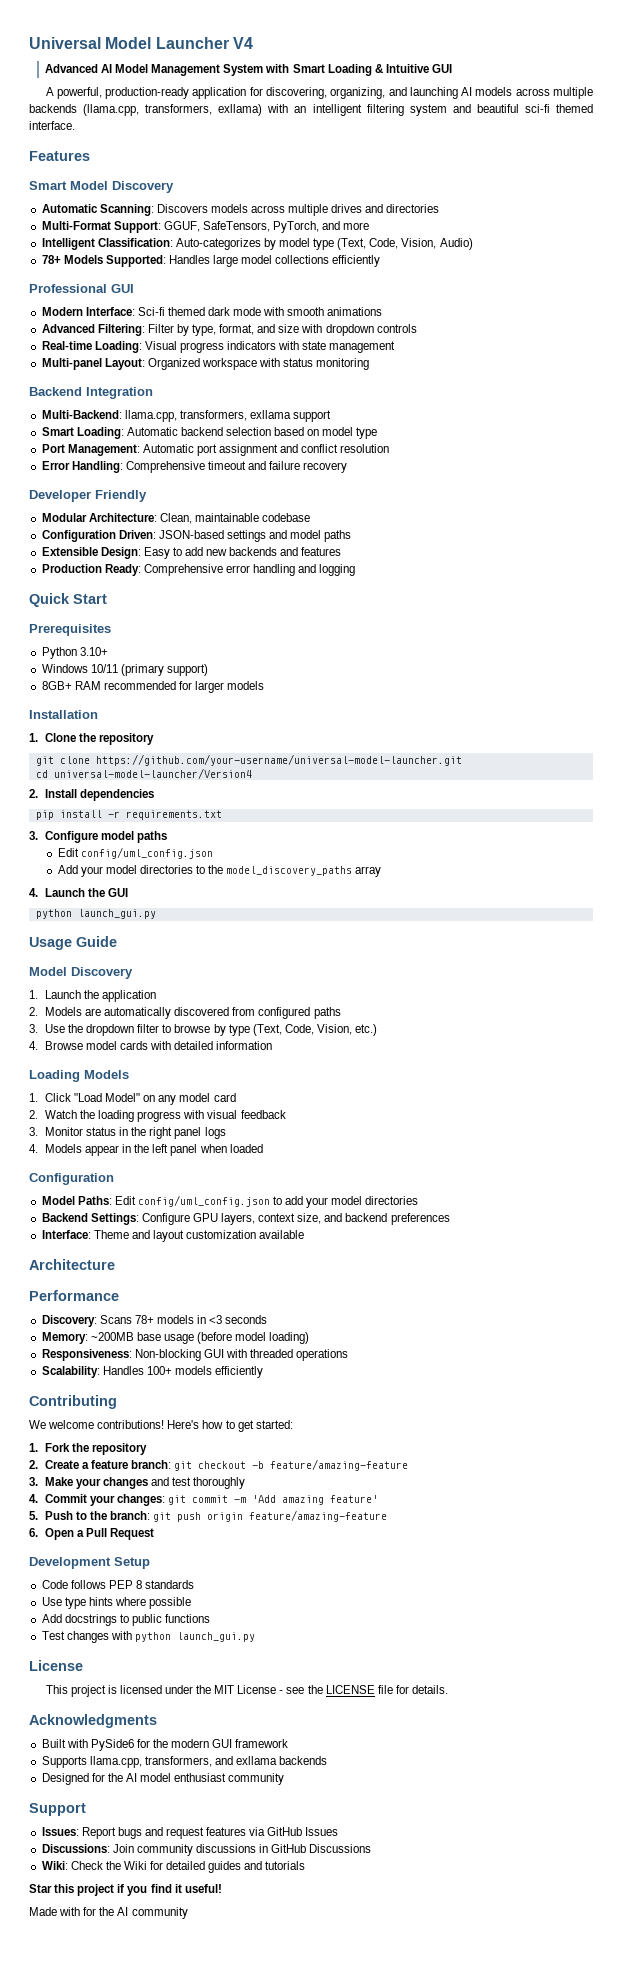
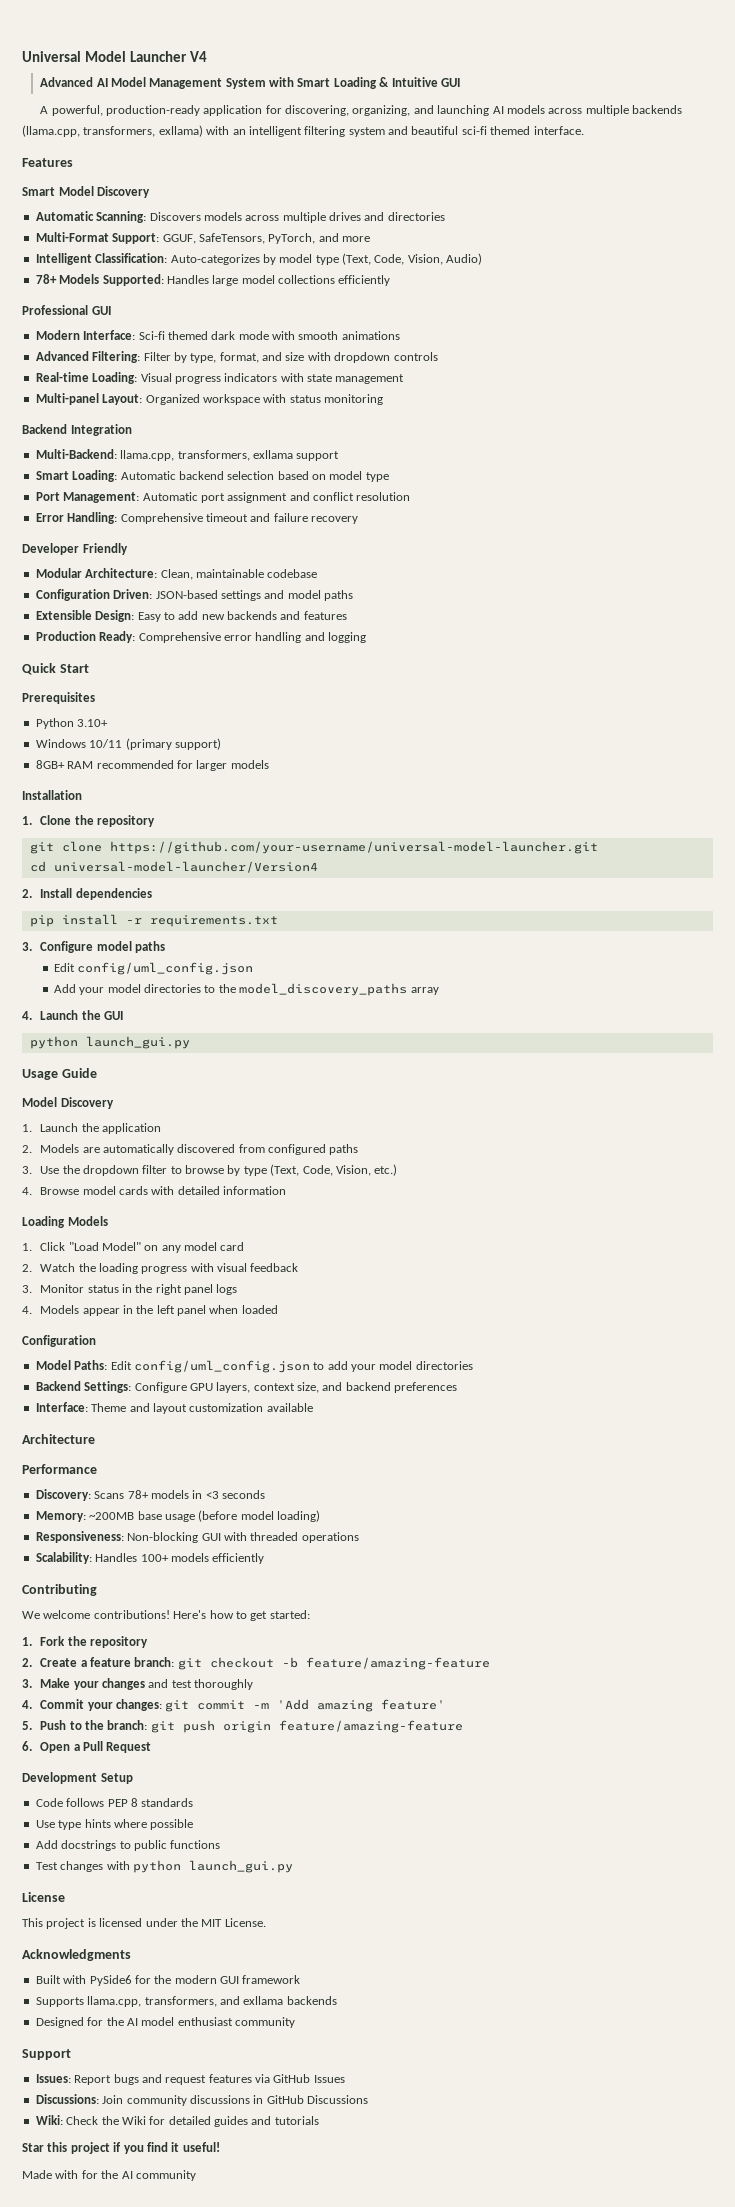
[237,1685,448,1694] License - see the LICENSE file for details. -> [224,1918,266,1927] License.

